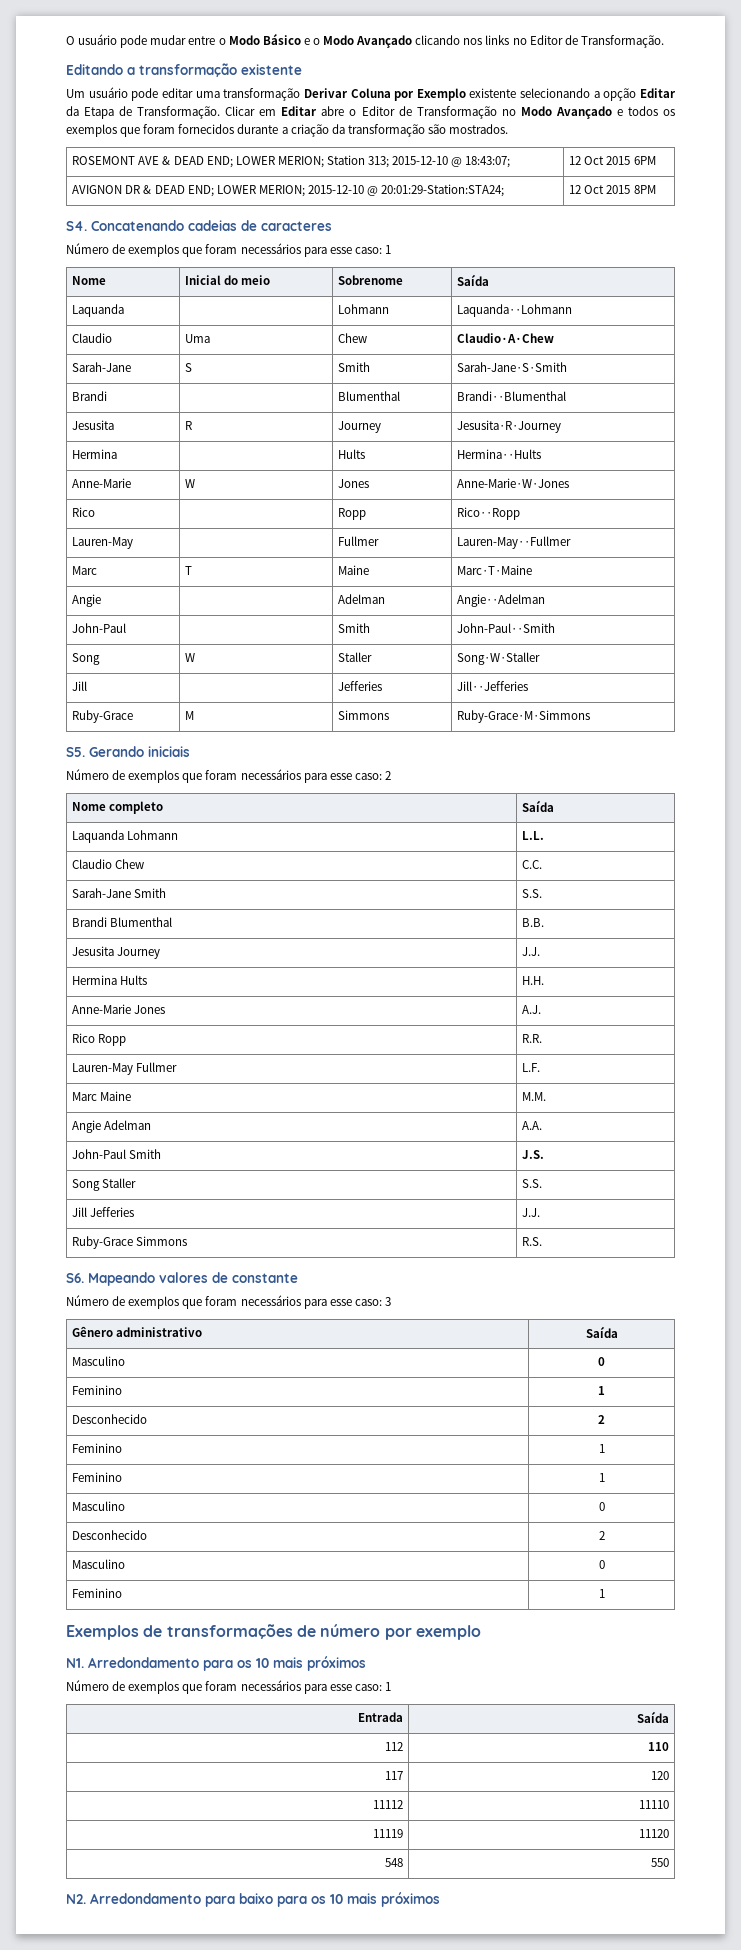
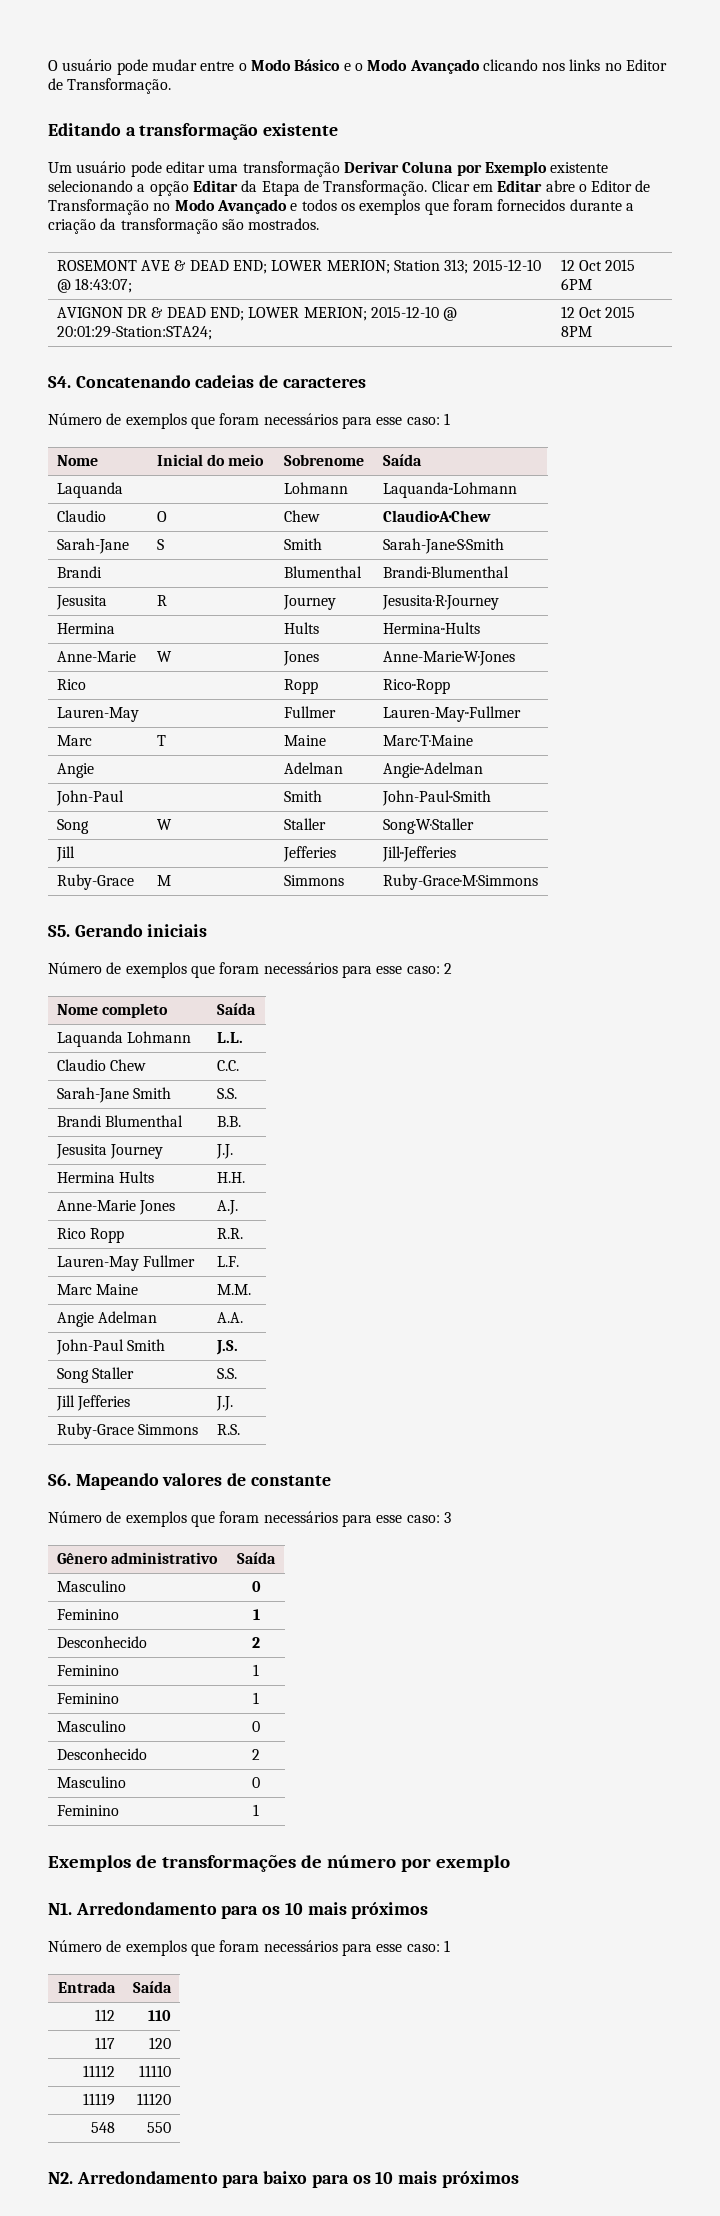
[185,334,211,343] Uma -> [156,511,167,522] O

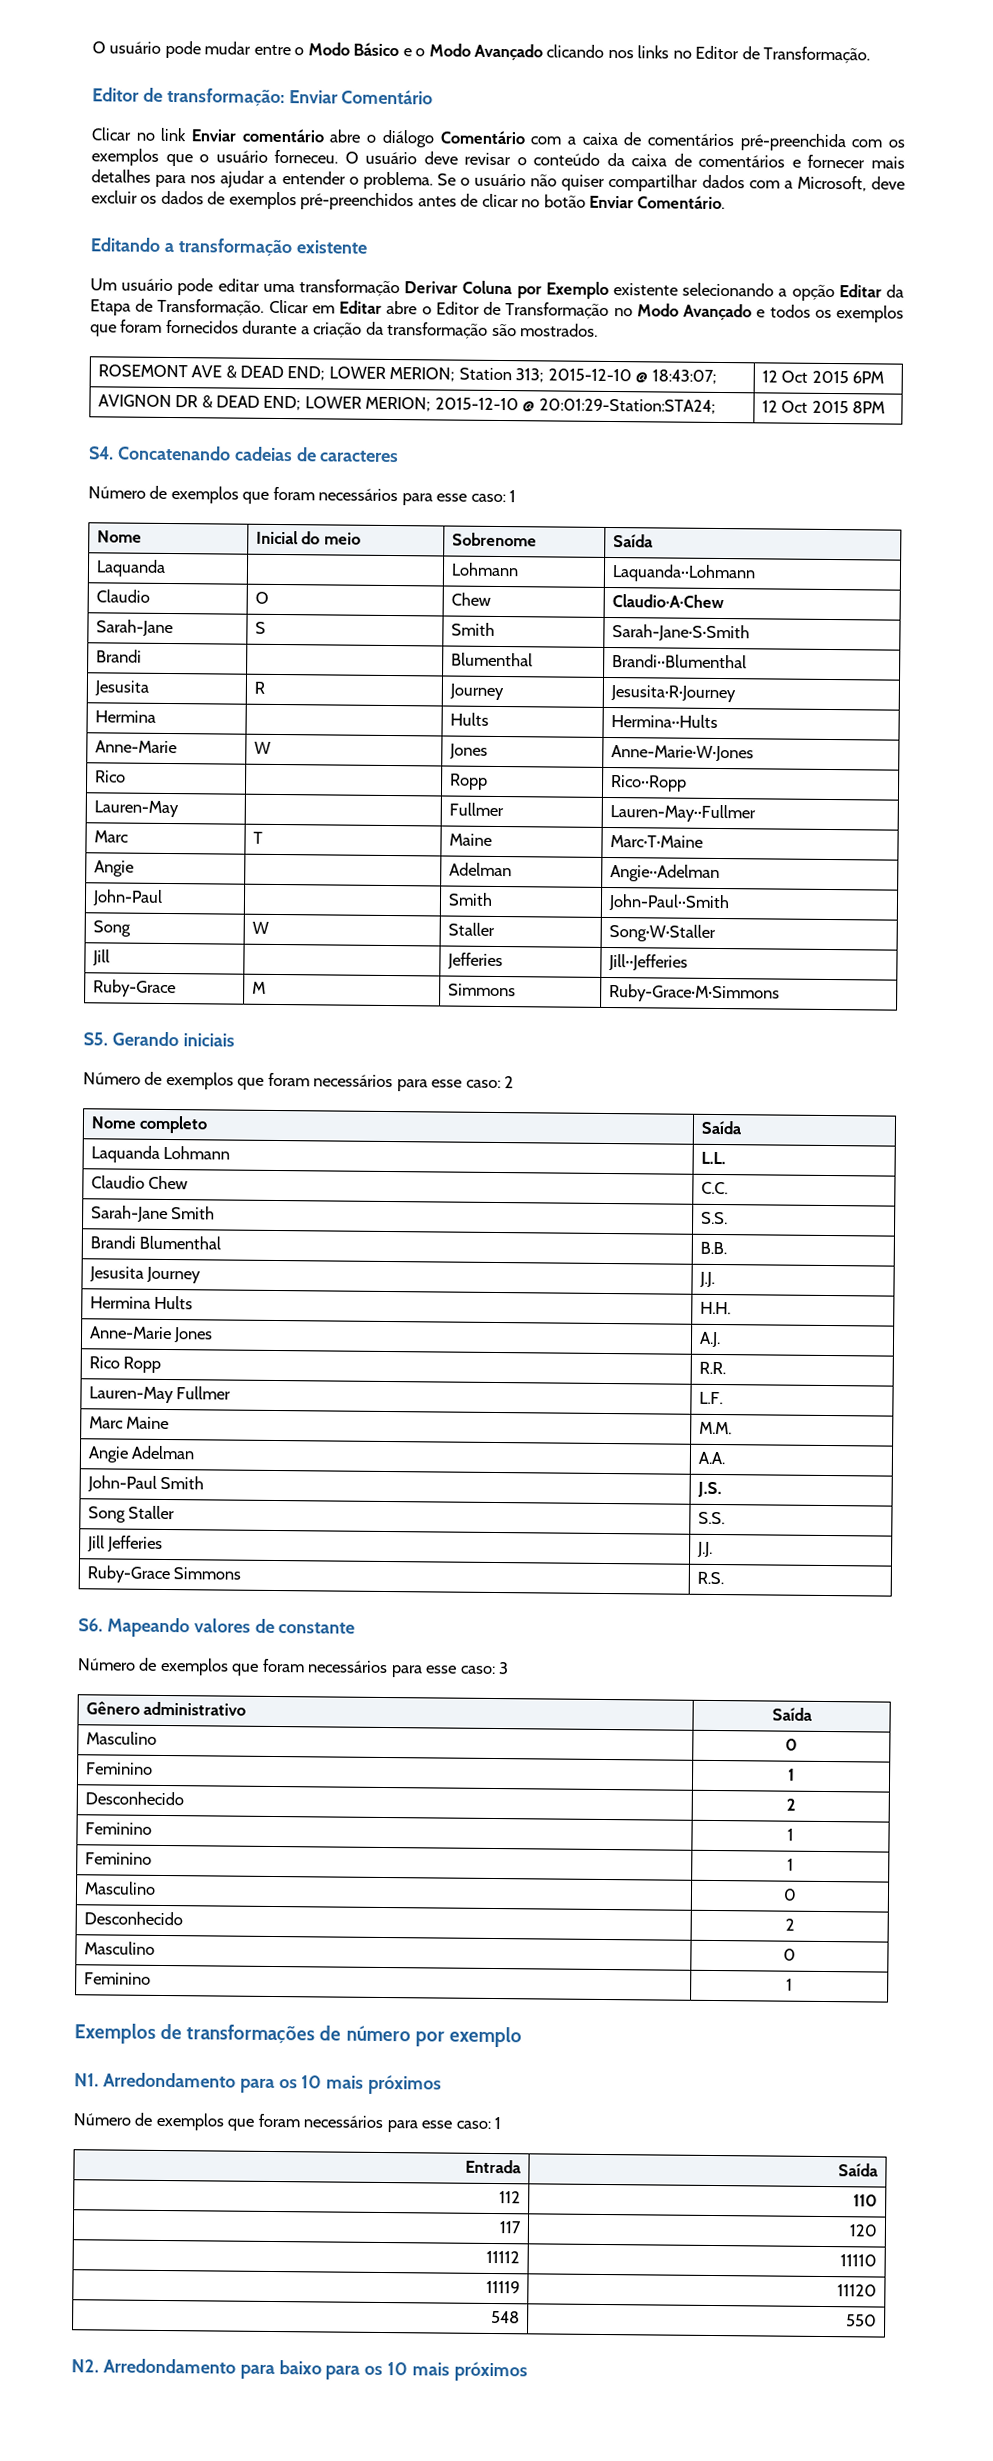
(172, 86) none -> [92,87,434,107] [91,127,905,152] [91,148,905,169] [91,169,905,192] [91,190,726,211] // Editor de transformação: Enviar Comentário // Clicar no link Enviar comentário abre o diálogo Comentário com a caixa de comentários pré-preenchida com os exemplos que o usuário forneceu. O usuário deve revisar o conteúdo da caixa de comentários e fornecer mais detalhes para nos ajudar a entender o problema. Se o usuário não quiser compartilhar dados com a Microsoft, deve excluir os dados de exemplos pré-preenchidos antes de clicar no botão Enviar Comentário.

